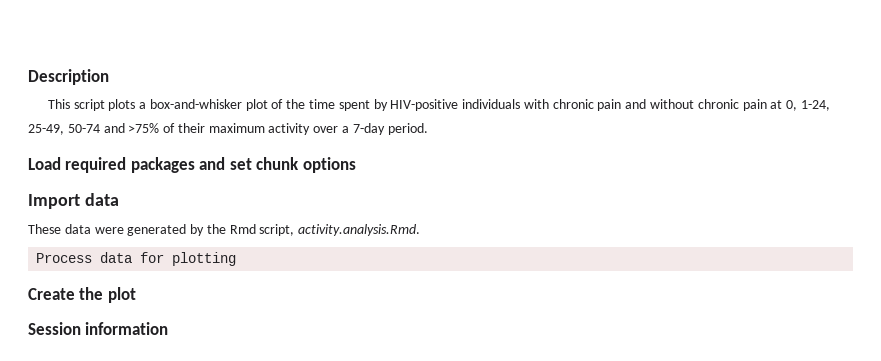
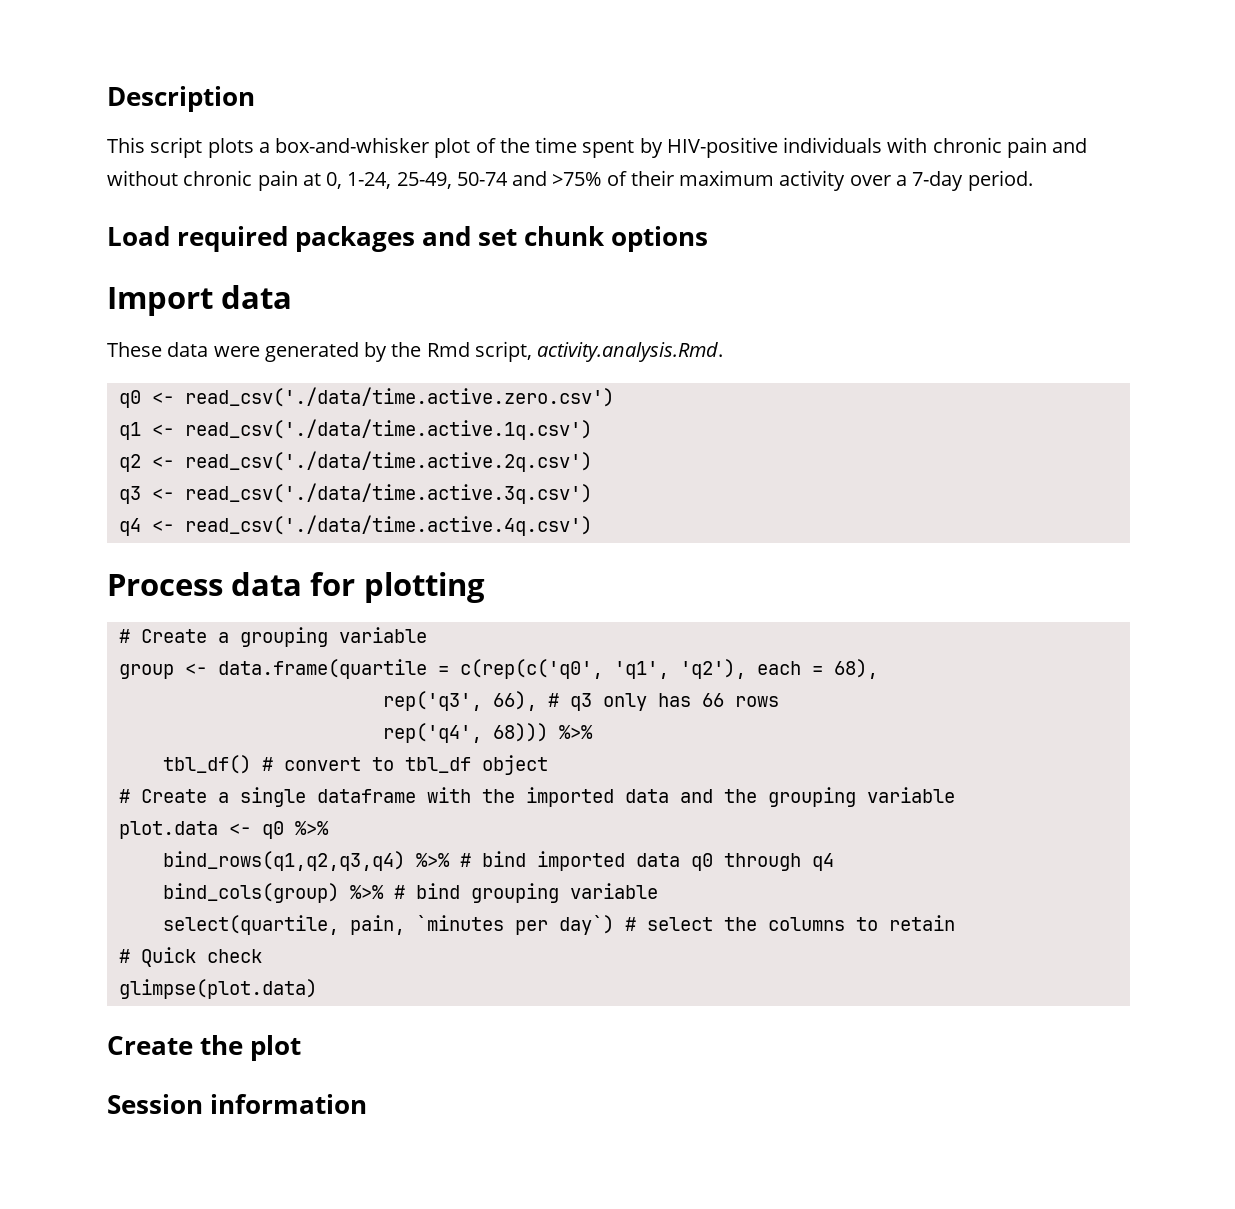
[36,252,237,266] Process data for plotting -> [118,387,614,408] [118,419,592,440] [118,451,592,472] [118,483,592,504] [118,515,592,536] [107,572,485,603] [118,627,427,647] [118,659,878,679] [382,691,779,711] [382,723,593,743] [162,755,548,775] [118,787,955,807] [118,821,329,839] [162,851,834,871] [162,883,658,903] [162,915,955,935] [118,947,262,967] [118,979,317,999] q0 <- read_csv('./data/time.active.zero.csv') // q1 <- read_csv('./data/time.active.1q.csv') // q2 <- read_csv('./data/time.active.2q.csv') // q3 <- read_csv('./data/time.active.3q.csv') // q4 <- read_csv('./data/time.active.4q.csv') // Process data for plotting // # Create a grouping variable // group <- data.frame(quartile = c(rep(c('q0', 'q1', 'q2'), each = 68), // rep('q3', 66), # q3 only has 66 rows // rep('q4', 68))) %>% // tbl_df() # convert to tbl_df object // # Create a single dataframe with the imported data and the grouping variable // plot.data <- q0 %>% // bind_rows(q1,q2,q3,q4) %>% # bind imported data q0 through q4 // bind_cols(group) %>% # bind grouping variable // select(quartile, pain, `minutes per day`) # select the columns to retain // # Quick check // glimpse(plot.data)

